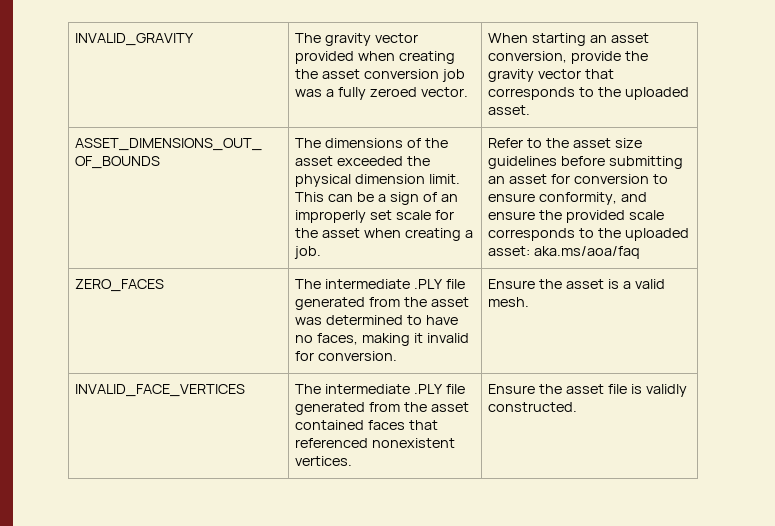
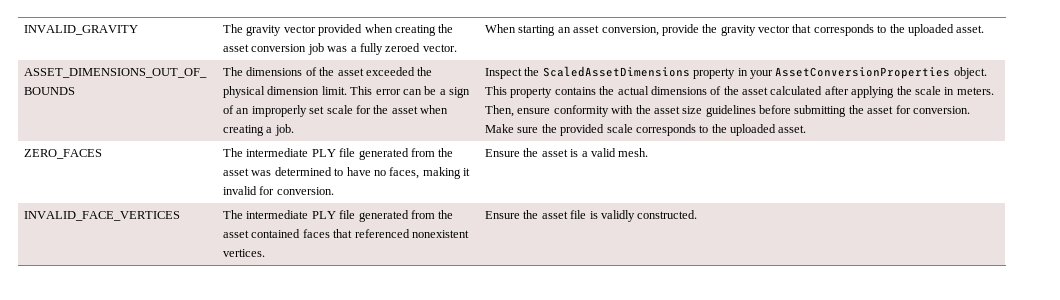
(325, 197) none -> [375,89,401,95] error
[488,138,543,148] Refer to -> [485,66,987,79] [485,86,994,98] [485,105,634,117] Inspect the ScaledAssetDimensions property in your AssetConversionProperties object. This property contains the actual dimensions of the asset calculated after applying the scale in meters. Then, ensure conformity with
[488,176,506,184] an -> [848,105,864,114] the
[574,174,669,184] [488,192,648,205] [488,211,536,220] conversion to ensure conformity, and ensure -> [912,106,970,114] [485,124,539,133] conversion. Make sure
[488,246,641,259] asset: aka.ms/aoa/faq -> [778,125,807,133] asset.
[414,279,444,289] .PLY -> [311,149,336,157] PLY
[414,384,444,394] .PLY -> [311,211,336,219] PLY

